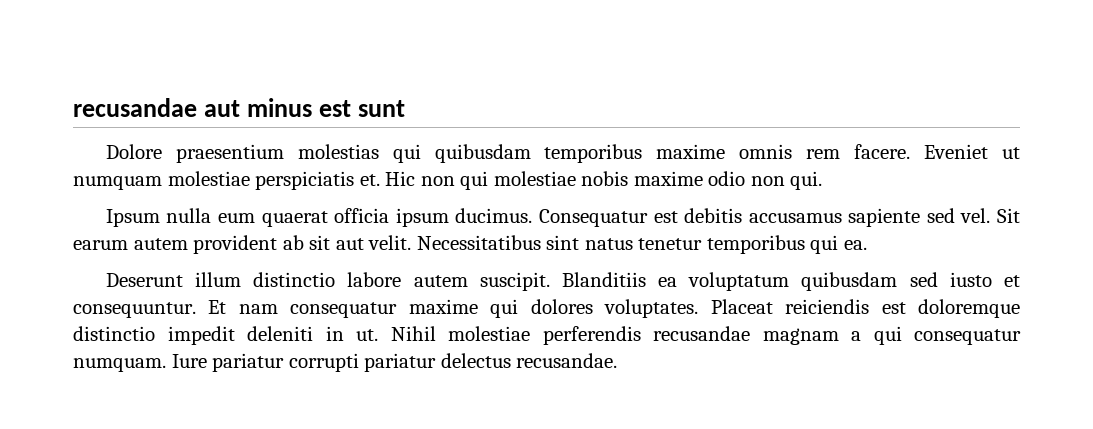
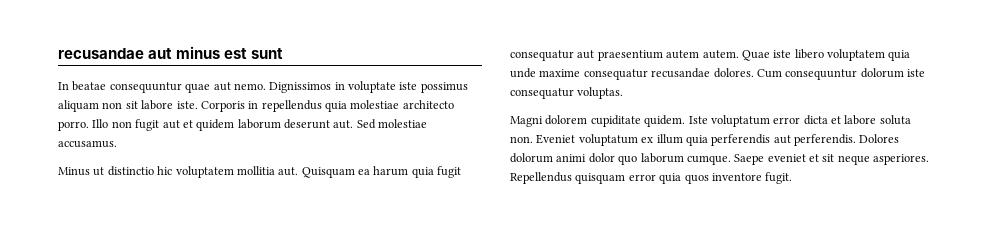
[105,144,1021,163] [73,171,823,190] [105,208,1021,227] [73,235,867,254] [105,272,1020,291] [73,299,1021,318] [73,326,1021,345] [73,353,618,372] Dolore praesentium molestias qui quibusdam temporibus maxime omnis rem facere. Eveniet ut numquam molestiae perspiciatis et. Hic non qui molestiae nobis maxime odio non qui. // Ipsum nulla eum quaerat officia ipsum ducimus. Consequatur est debitis accusamus sapiente sed vel. Sit earum autem provident ab sit aut velit. Necessitatibus sint natus tenetur temporibus qui ea. // Deserunt illum distinctio labore autem suscipit. Blanditiis ea voluptatum quibusdam sed iusto et consequuntur. Et nam consequatur maxime qui dolores voluptates. Placeat reiciendis est doloremque distinctio impedit deleniti in ut. Nihil molestiae perferendis recusandae magnam a qui consequatur numquam. Iure pariatur corrupti pariatur delectus recusandae. -> [58,81,468,93] [58,100,454,112] [58,119,428,131] [58,140,117,148] [58,166,462,178] [510,49,911,61] [510,68,925,80] [510,87,624,99] [510,115,911,127] [510,134,900,146] [510,153,930,165] [510,172,793,184] In beatae consequuntur quae aut nemo. Dignissimos in voluptate iste possimus aliquam non sit labore iste. Corporis in repellendus quia molestiae architecto porro. Illo non fugit aut et quidem laborum deserunt aut. Sed molestiae accusamus. // Minus ut distinctio hic voluptatem mollitia aut. Quisquam ea harum quia fugit consequatur aut praesentium autem autem. Quae iste libero voluptatem quia unde maxime consequatur recusandae dolores. Cum consequuntur dolorum iste consequatur voluptas. // Magni dolorem cupiditate quidem. Iste voluptatum error dicta et labore soluta non. Eveniet voluptatum ex illum quia perferendis aut perferendis. Dolores dolorum animi dolor quo laborum cumque. Saepe eveniet et sit neque asperiores. Repellendus quisquam error quia quos inventore fugit.

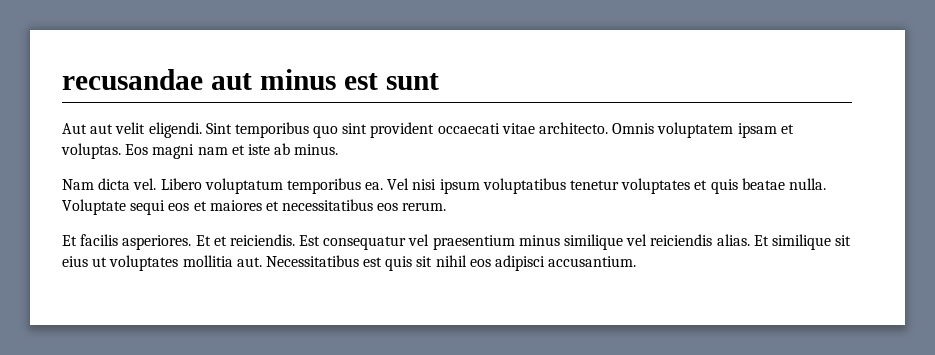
[58,81,468,93] [58,100,454,112] [58,119,428,131] [58,140,117,148] [58,166,462,178] [510,49,911,61] [510,68,925,80] [510,87,624,99] [510,115,911,127] [510,134,900,146] [510,153,930,165] [510,172,793,184] In beatae consequuntur quae aut nemo. Dignissimos in voluptate iste possimus aliquam non sit labore iste. Corporis in repellendus quia molestiae architecto porro. Illo non fugit aut et quidem laborum deserunt aut. Sed molestiae accusamus. // Minus ut distinctio hic voluptatem mollitia aut. Quisquam ea harum quia fugit consequatur aut praesentium autem autem. Quae iste libero voluptatem quia unde maxime consequatur recusandae dolores. Cum consequuntur dolorum iste consequatur voluptas. // Magni dolorem cupiditate quidem. Iste voluptatum error dicta et labore soluta non. Eveniet voluptatum ex illum quia perferendis aut perferendis. Dolores dolorum animi dolor quo laborum cumque. Saepe eveniet et sit neque asperiores. Repellendus quisquam error quia quos inventore fugit. -> [62,122,794,138] [61,143,339,159] [62,178,826,194] [62,199,447,215] [62,234,852,250] [62,255,637,271] Aut aut velit eligendi. Sint temporibus quo sint provident occaecati vitae architecto. Omnis voluptatem ipsam et voluptas. Eos magni nam et iste ab minus. // Nam dicta vel. Libero voluptatum temporibus ea. Vel nisi ipsum voluptatibus tenetur voluptates et quis beatae nulla. Voluptate sequi eos et maiores et necessitatibus eos rerum. // Et facilis asperiores. Et et reiciendis. Est consequatur vel praesentium minus similique vel reiciendis alias. Et similique sit eius ut voluptates mollitia aut. Necessitatibus est quis sit nihil eos adipisci accusantium.

